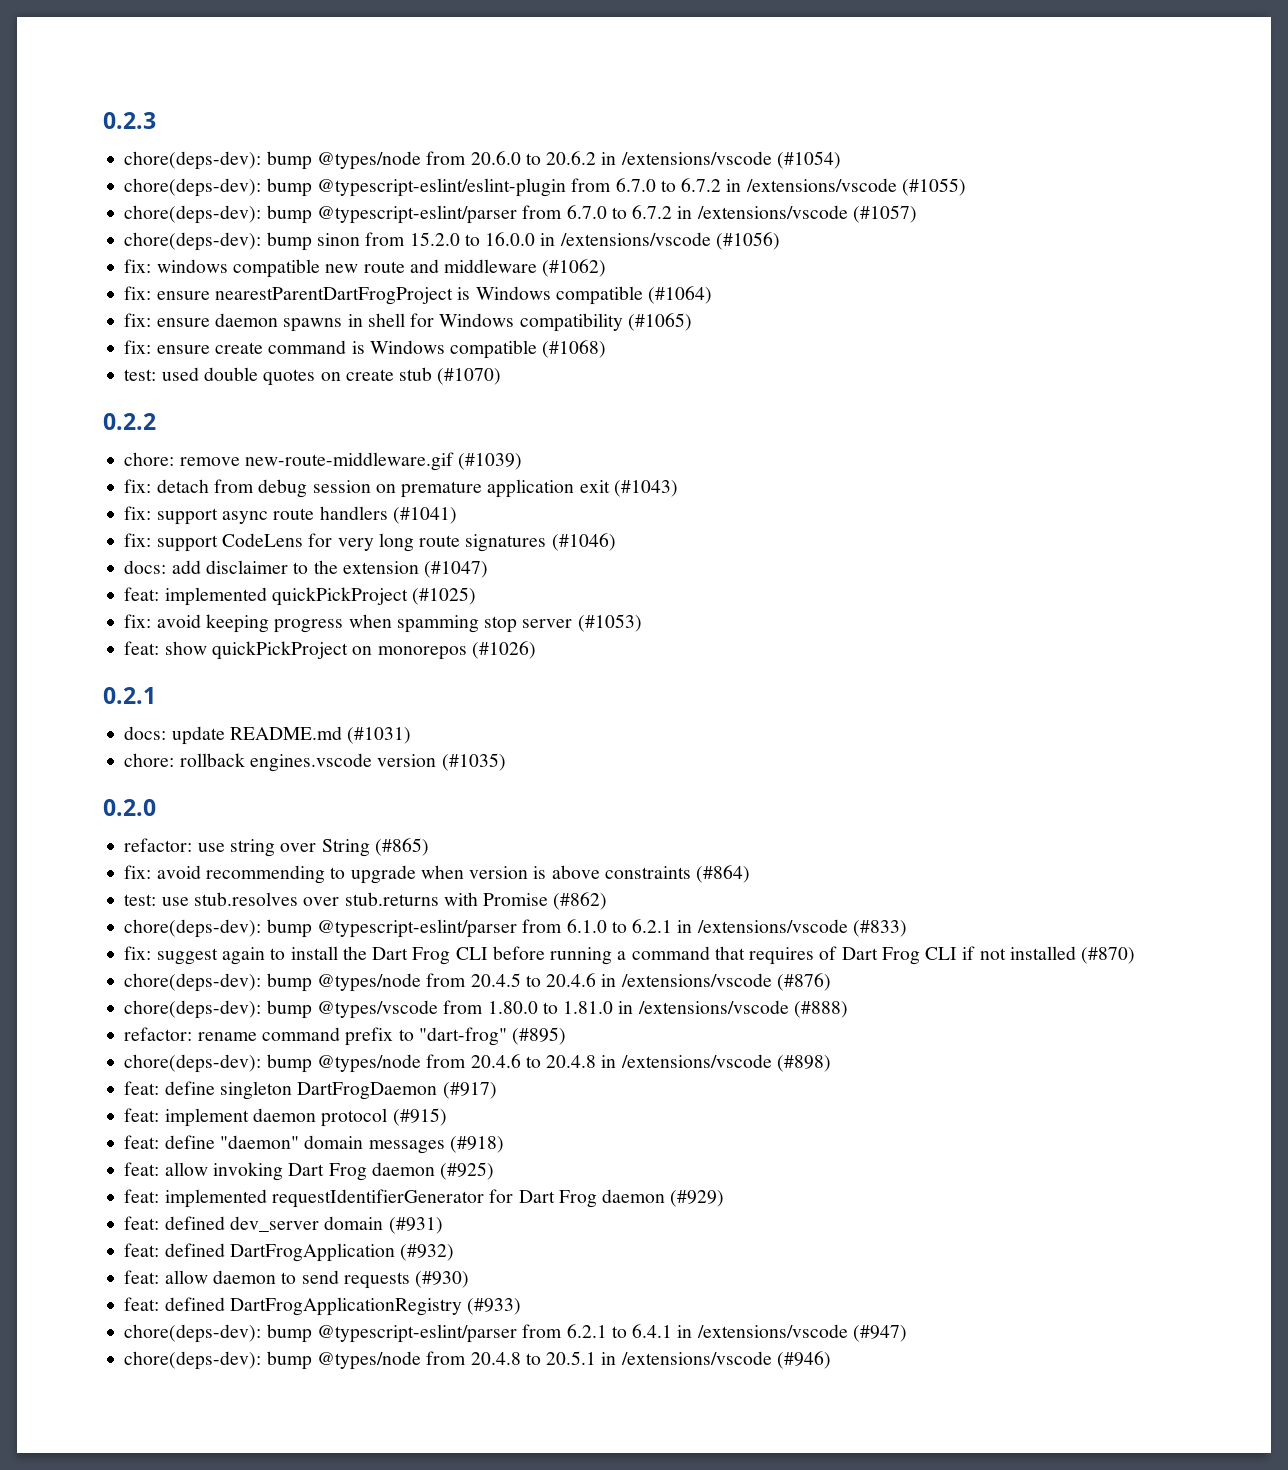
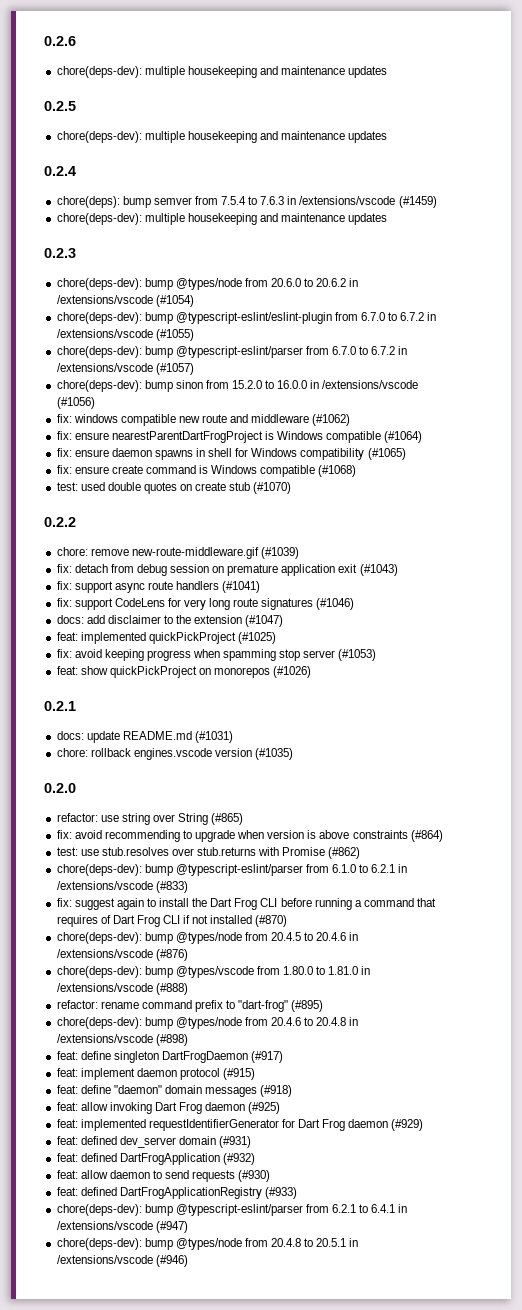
(103, 120) none -> [44,36,76,46] [56,66,388,78] [44,101,76,111] [56,131,388,143] [44,166,76,176] [56,196,437,208] [56,213,388,225] 0.2.6 // chore(deps-dev): multiple housekeeping and maintenance updates // 0.2.5 // chore(deps-dev): multiple housekeeping and maintenance updates // 0.2.4 // chore(deps): bump semver from 7.5.4 to 7.6.3 in /extensions/vscode (#1459) // chore(deps-dev): multiple housekeeping and maintenance updates //

